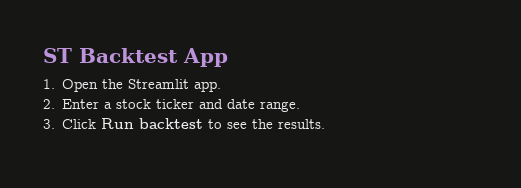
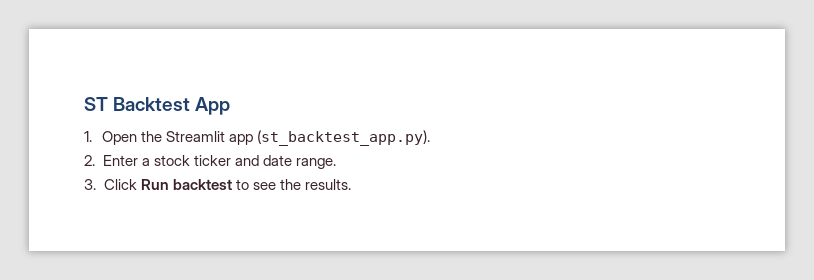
[194,81,222,92] app. -> [229,130,431,146] app (st_backtest_app.py).

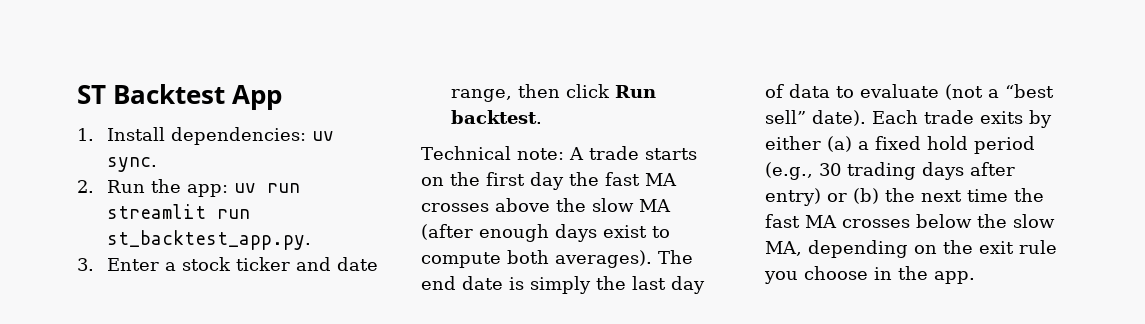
[101,130,431,146] [84,155,95,166] Open the Streamlit app (st_backtest_app.py). // 2. -> [106,127,334,145] [106,157,157,172] [77,179,300,197] [106,204,250,219] [106,230,311,250] [77,258,94,271] Install dependencies: uv sync. // 2. Run the app: uv run streamlit run st_backtest_app.py. // 3.
[295,158,336,169] [84,179,351,190] range. // 3. Click Run backtest to see the results. -> [450,84,656,102] [450,110,542,124] [421,146,697,160] [421,172,677,190] [421,198,671,212] [421,224,670,242] [421,250,693,268] [421,276,705,294] [765,84,1054,100] [765,110,1052,128] [765,136,1035,154] [765,162,1015,180] [765,188,1044,206] [765,214,1055,228] [765,240,1057,258] [764,266,975,284] range, then click Run backtest. // Technical note: A trade starts on the first day the fast MA crosses above the slow MA (after enough days exist to compute both averages). The end date is simply the last day of data to evaluate (not a “best sell” date). Each trade exits by either (a) a fixed hold period (e.g., 30 trading days after entry) or (b) the next time the fast MA crosses below the slow MA, depending on the exit rule you choose in the app.

